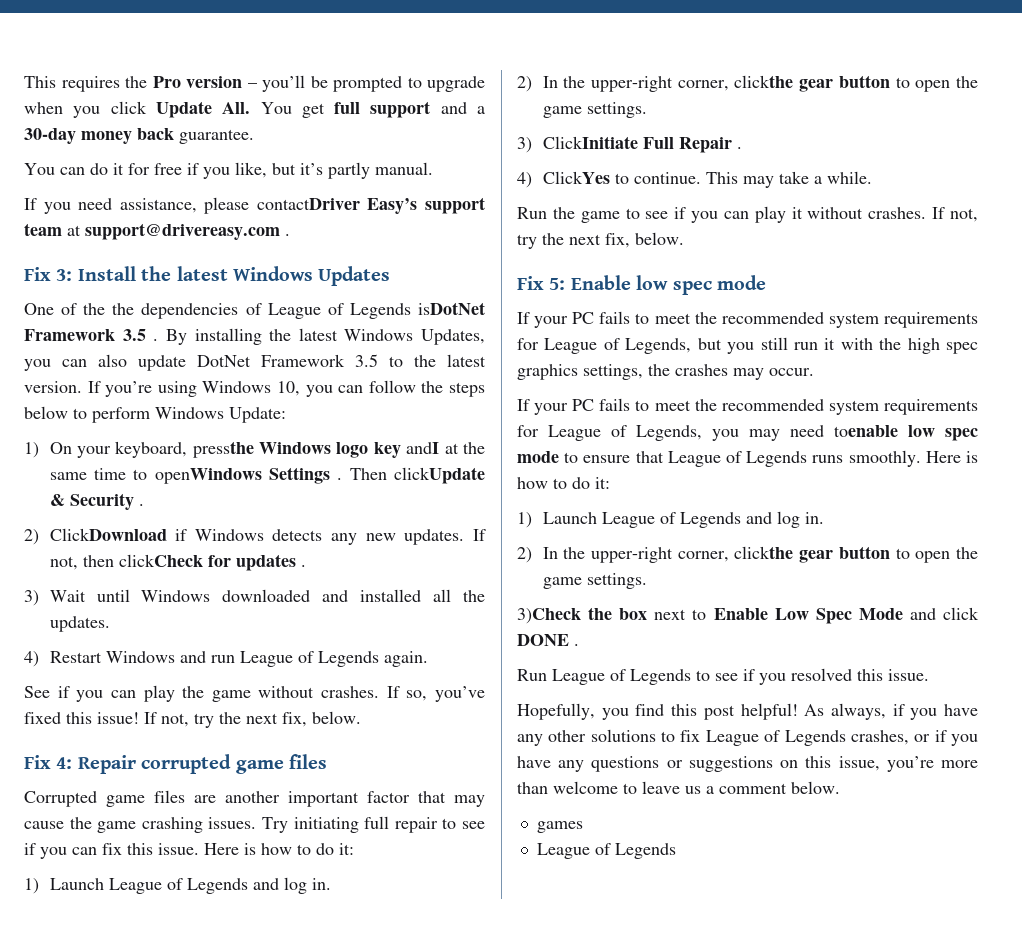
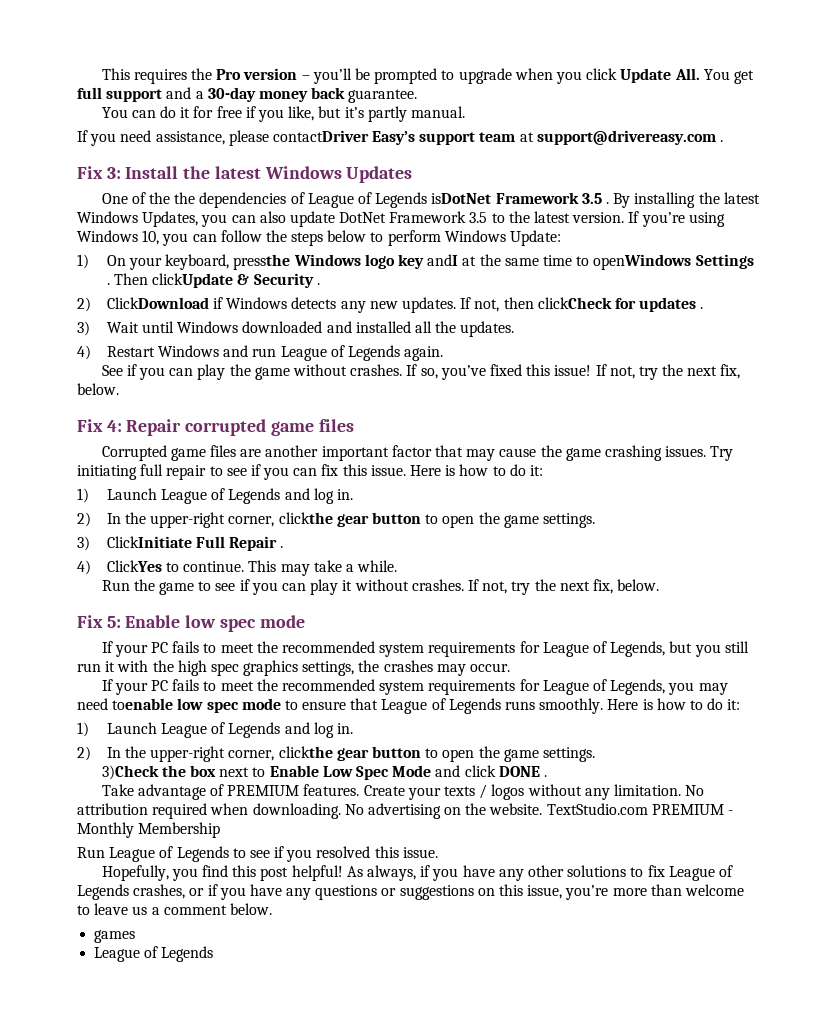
(579, 645) none -> [101,784,705,800] [77,803,734,819] [77,822,221,838] // Take advantage of PREMIUM features. Create your texts / logos without any limitation. No attribution required when downloading. No advertising on the website. TextStudio.com PREMIUM - Monthly Membership

